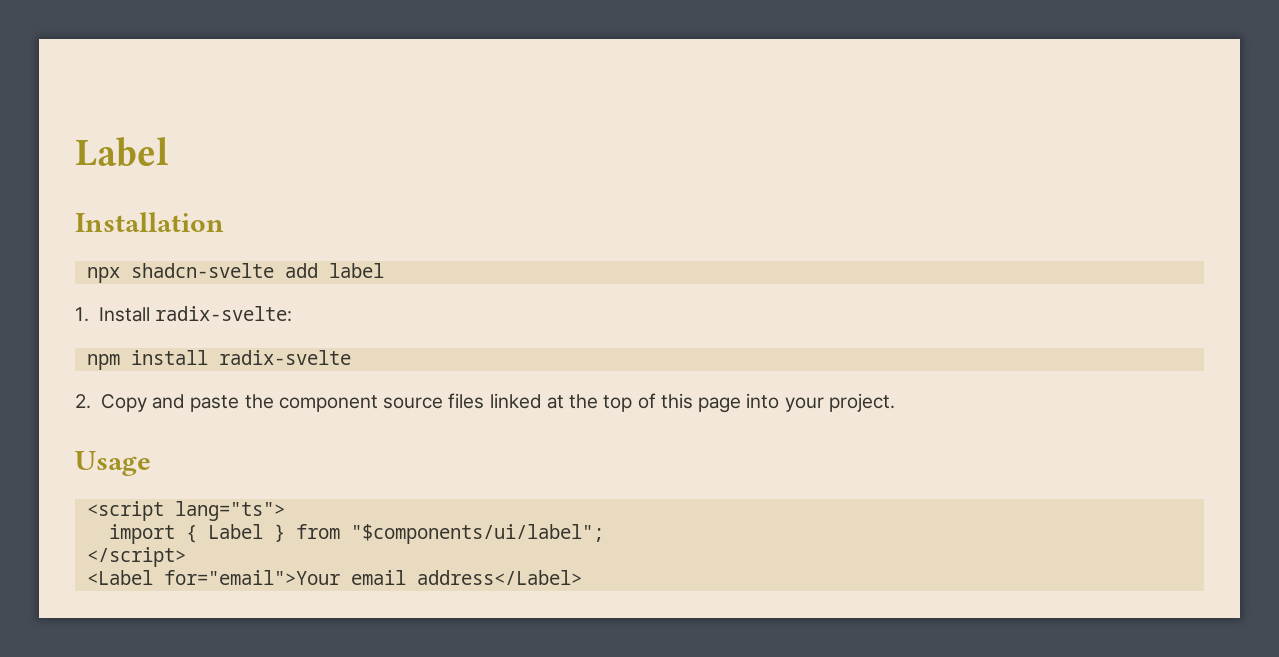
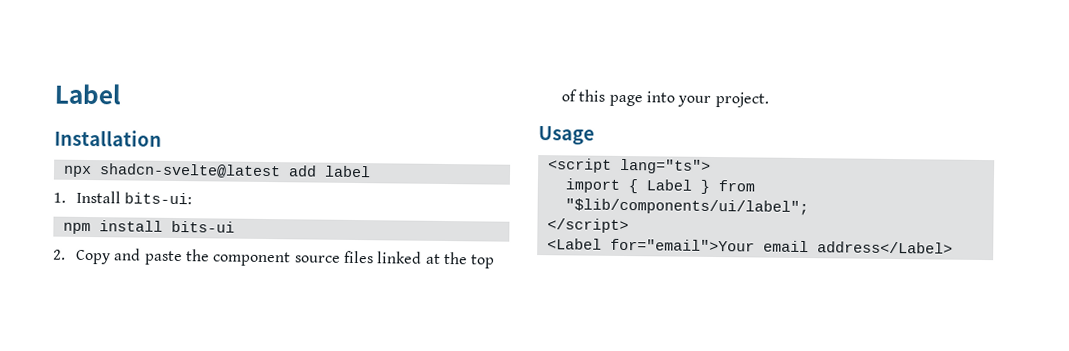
[130,263,274,278] shadcn-svelte -> [98,163,281,179] shadcn-svelte@latest
[155,306,293,322] radix-svelte: -> [124,192,193,205] bits-ui:
[218,350,351,365] radix-svelte -> [170,220,235,233] bits-ui
[350,524,604,544] "$components/ui/label"; -> [564,198,809,216] "$lib/components/ui/label";

